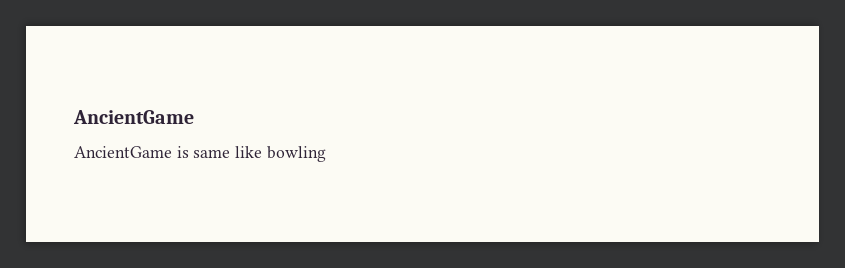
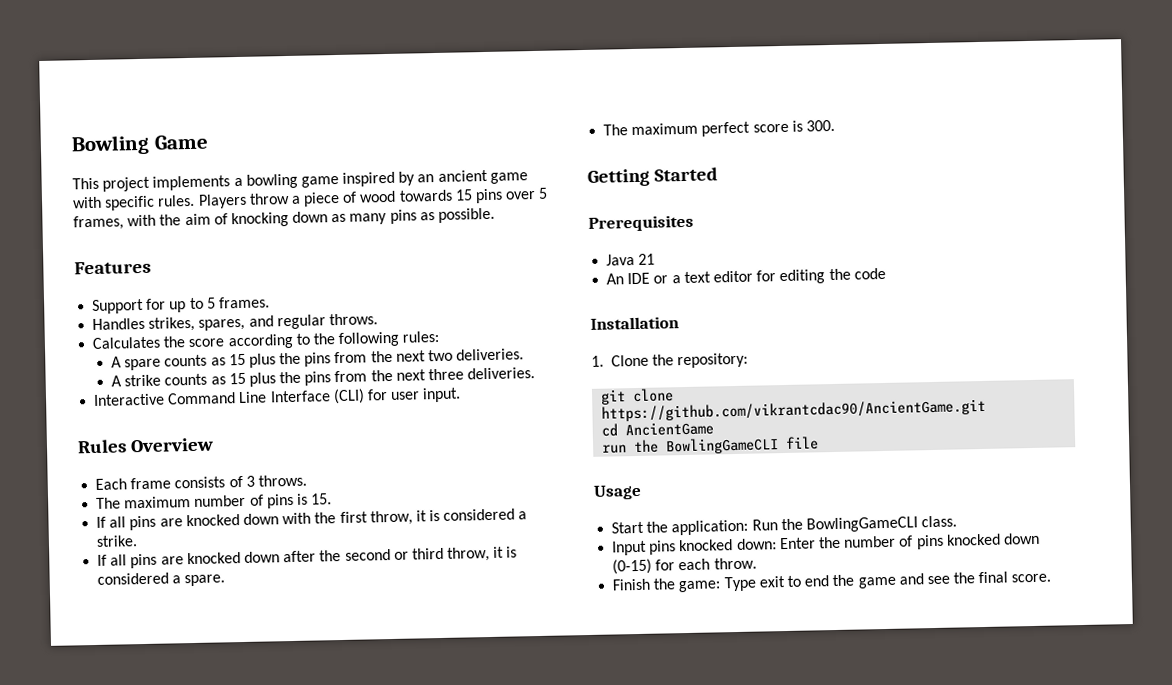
[73,110,194,124] [74,146,326,162] AncientGame // AncientGame is same like bowling -> [71,134,208,156] [72,169,528,192] [72,187,549,211] [73,207,496,231] [74,260,151,275] [92,296,270,314] [92,313,378,332] [92,330,440,350] [110,348,525,371] [110,367,536,387] [93,387,462,406] [77,437,214,454] [95,474,307,490] [96,493,333,509] [96,508,528,531] [96,535,139,547] [97,546,518,569] [97,572,226,587] [603,119,835,137] [587,167,718,187] [588,214,694,232] [606,253,656,266] [606,267,886,285] [590,316,679,330] [591,352,749,369] [600,388,675,405] [601,398,987,422] [601,421,715,437] [602,436,820,455] [593,484,642,500] [611,515,958,536] [612,532,1040,556] [612,557,757,575] [612,571,1052,593] Bowling Game // This project implements a bowling game inspired by an ancient game with specific rules. Players throw a piece of wood towards 15 pins over 5 frames, with the aim of knocking down as many pins as possible. // Features // Support for up to 5 frames. // Handles strikes, spares, and regular throws. // Calculates the score according to the following rules: // A spare counts as 15 plus the pins from the next two deliveries. // A strike counts as 15 plus the pins from the next three deliveries. // Interactive Command Line Interface (CLI) for user input. // Rules Overview // Each frame consists of 3 throws. // The maximum number of pins is 15. // If all pins are knocked down with the first throw, it is considered a strike. // If all pins are knocked down after the second or third throw, it is considered a spare. // The maximum perfect score is 300. // Getting Started // Prerequisites // Java 21 // An IDE or a text editor for editing the code // Installation // 1. Clone the repository: // git clone https://github.com/vikrantcdac90/AncientGame.git // cd AncientGame // run the BowlingGameCLI file // Usage // Start the application: Run the BowlingGameCLI class. // Input pins knocked down: Enter the number of pins knocked down (0-15) for each throw. // Finish the game: Type exit to end the game and see the final score.

